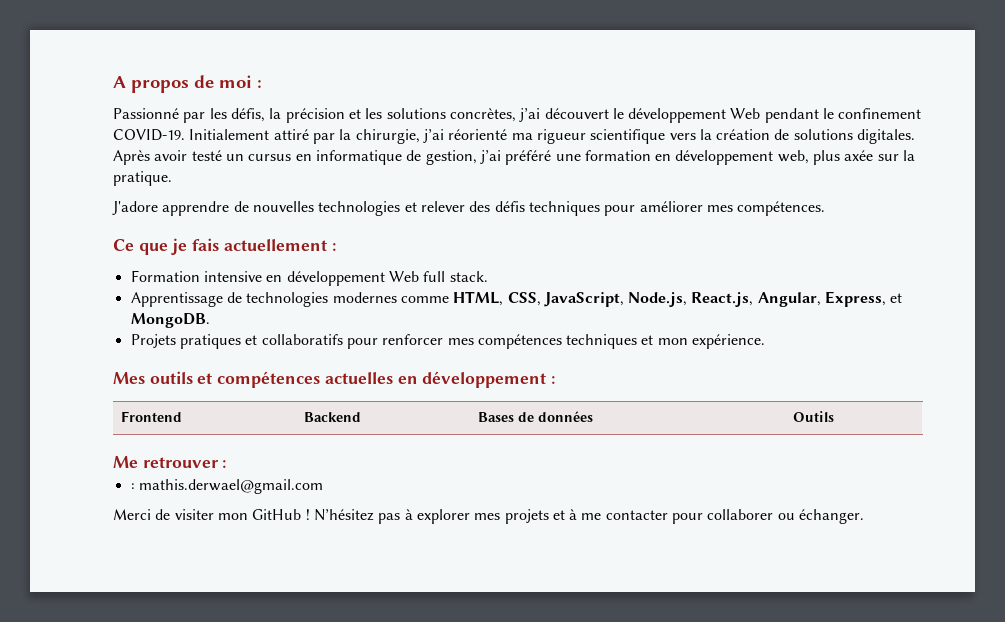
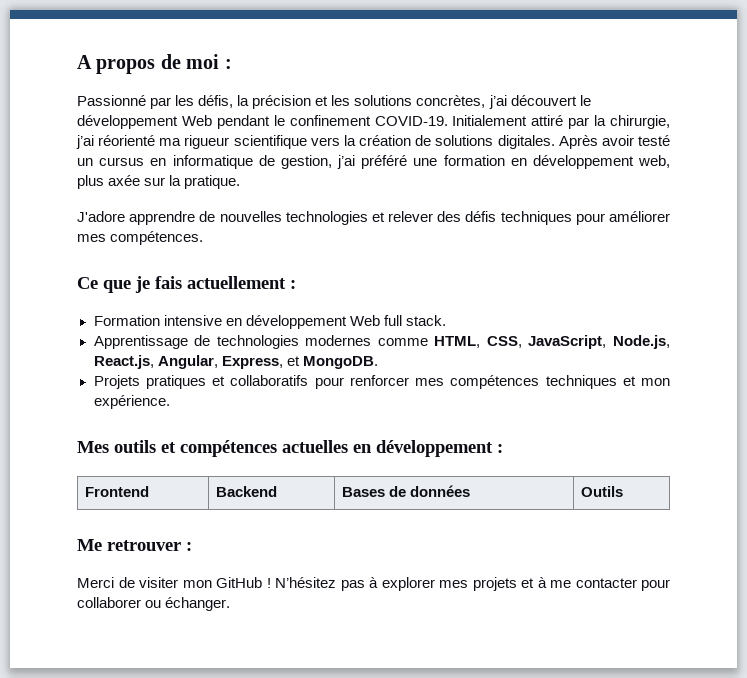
[130,479,323,494] // : mathis.derwael@gmail.com -> (192, 546) none

